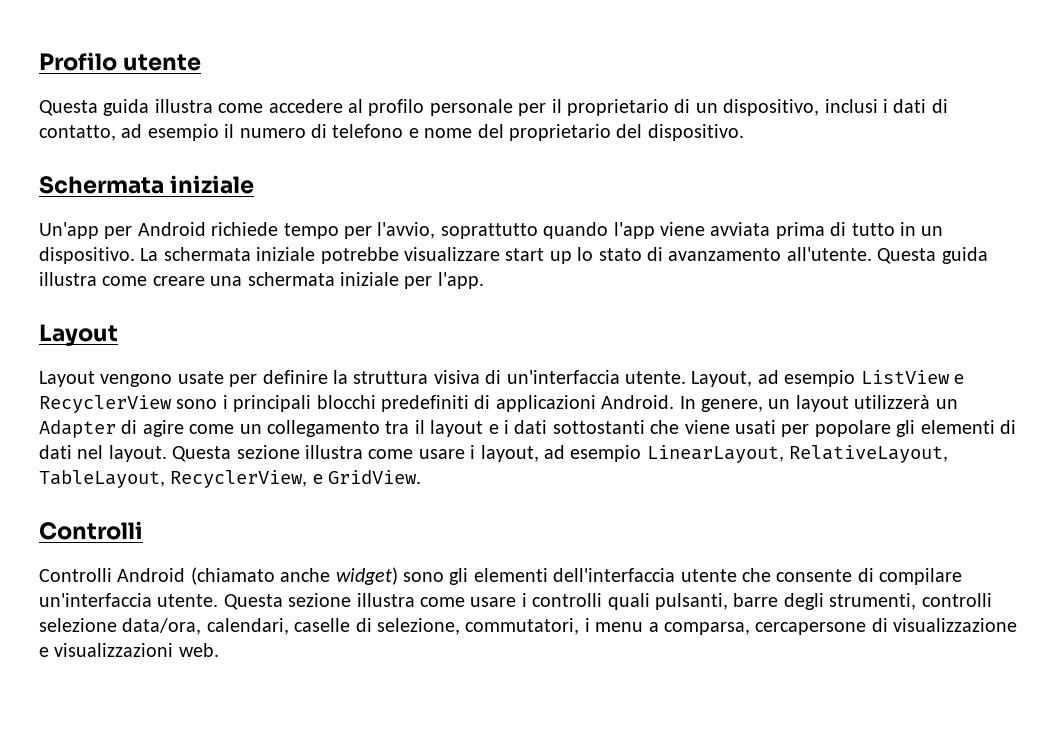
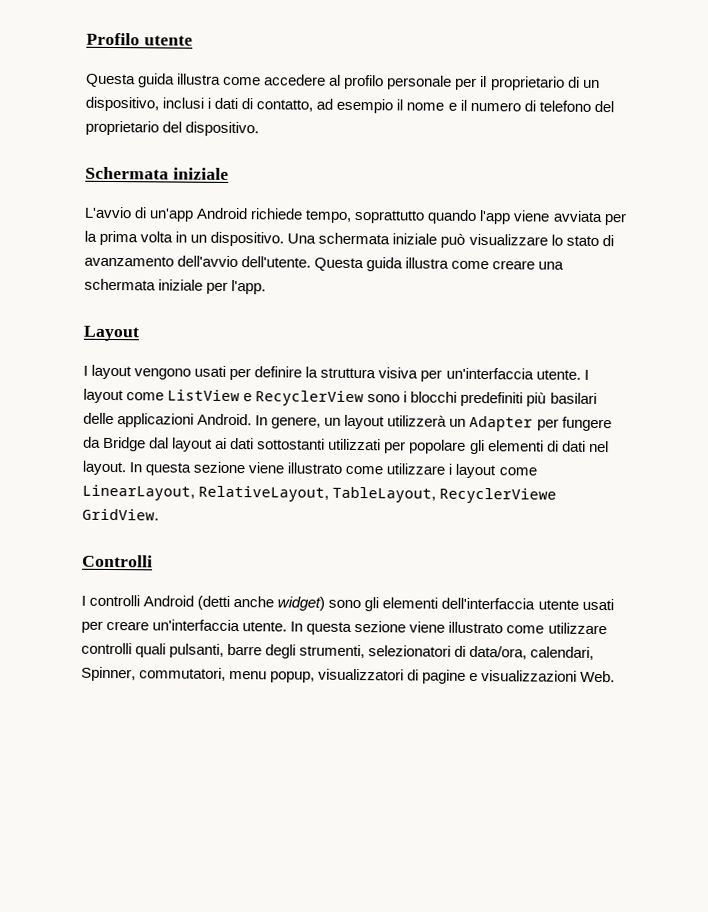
(235, 131) none -> [406,99,467,111] nome e il
[408,128,473,138] e nome -> (591, 106) none
[39,222,436,239] Un'app per Android richiede tempo per l'avvio, -> [84,206,353,223] L'avvio di un'app Android richiede tempo,
[775,222,895,239] prima di tutto -> [603,213,627,226] [84,230,174,246] per la prima volta
[140,247,572,264] La schermata iniziale potrebbe visualizzare start up -> [287,232,548,248] Una schermata iniziale può visualizzare
[786,247,872,261] all'utente. -> [177,255,312,268] dell'avvio dell'utente.
[39,371,224,387] Layout vengono usate -> [83,364,227,380] I layout vengono usati
[485,370,856,387] di un'interfaccia utente. Layout, ad esempio -> [420,367,589,382] [83,388,165,404] per un'interfaccia utente. I layout come
[233,395,312,412] principali -> (408, 397) none
[474,395,491,409] di -> [526,392,597,407] [83,412,114,425] più basilari delle
[121,420,776,437] di agire come un collegamento tra il layout e i dati sottostanti che viene usati -> [536,416,612,432] [83,436,382,452] per fungere da Bridge dal layout ai dati sottostanti utilizzati
[172,445,642,462] Questa sezione illustra come usare i layout, ad esempio -> [129,461,537,479] In questa sezione viene illustrato come utilizzare i layout come
[170,470,323,488] RecyclerView, e -> [439,487,557,504] RecyclerViewe
[39,567,275,585] Controlli Android (chiamato -> [81,594,231,610] I controlli Android (detti
[741,568,963,585] [39,593,527,610] che consente di compilare un'interfaccia utente. Questa sezione illustra come usare i -> [581,598,614,611] [81,619,607,635] usati per creare un'interfaccia utente. In questa sezione viene illustrato come utilizzare
[921,593,992,607] [39,618,1018,635] controlli selezione data/ora, calendari, caselle di selezione, commutatori, i menu a comparsa, cercapersone di visualizzazione -> [368,645,595,660] [81,666,467,684] selezionatori di data/ora, calendari, Spinner, commutatori, menu popup, visualizzatori di pagine
[178,643,219,657] web. -> [580,670,616,683] Web.

